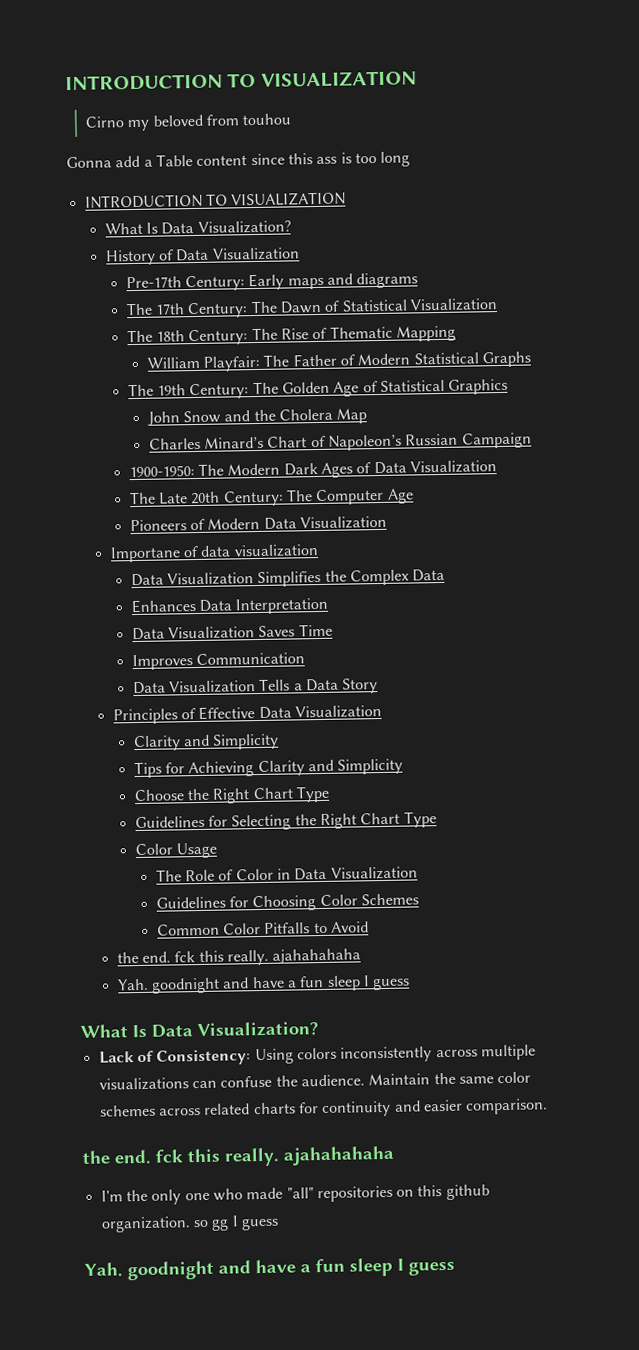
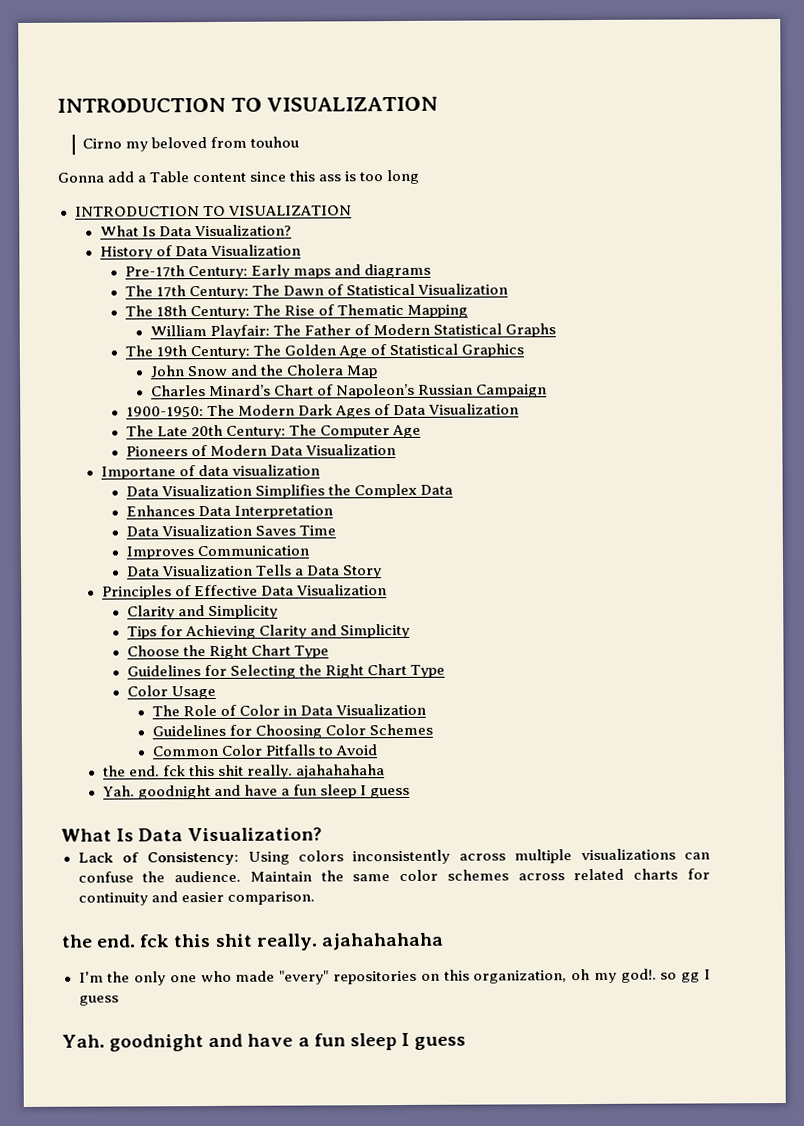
(224, 956) none -> [217,764,244,776] shit
(220, 1155) none -> [214,933,253,947] shit
[286,1187,314,1199] "all" -> [279,970,330,985] "every"
[445,1184,490,1201] [100,1216,191,1233] github organization. -> [473,968,657,984] organization, oh my god!.

